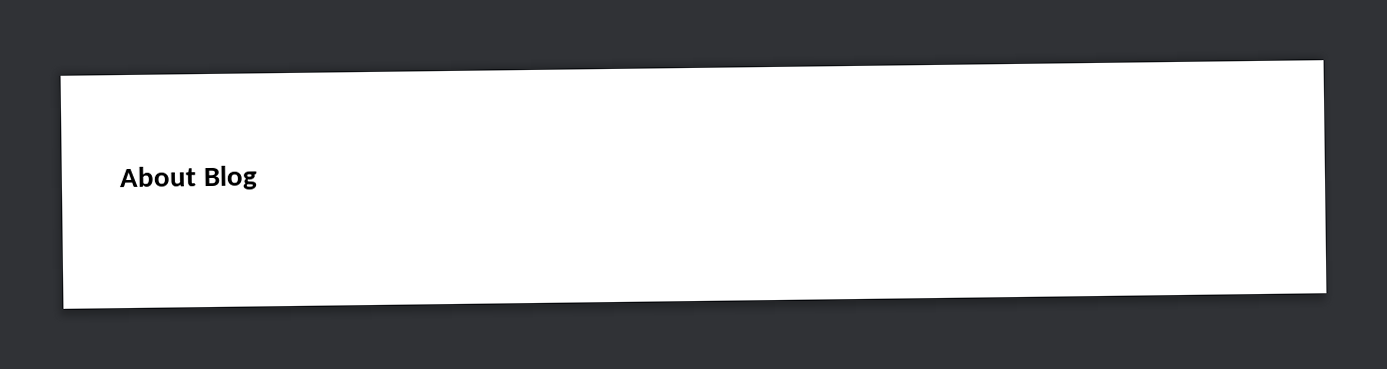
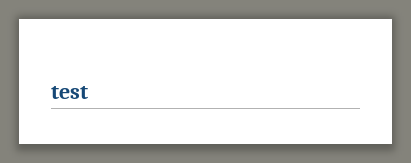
[119,165,258,191] About Blog -> [51,86,88,99] test

